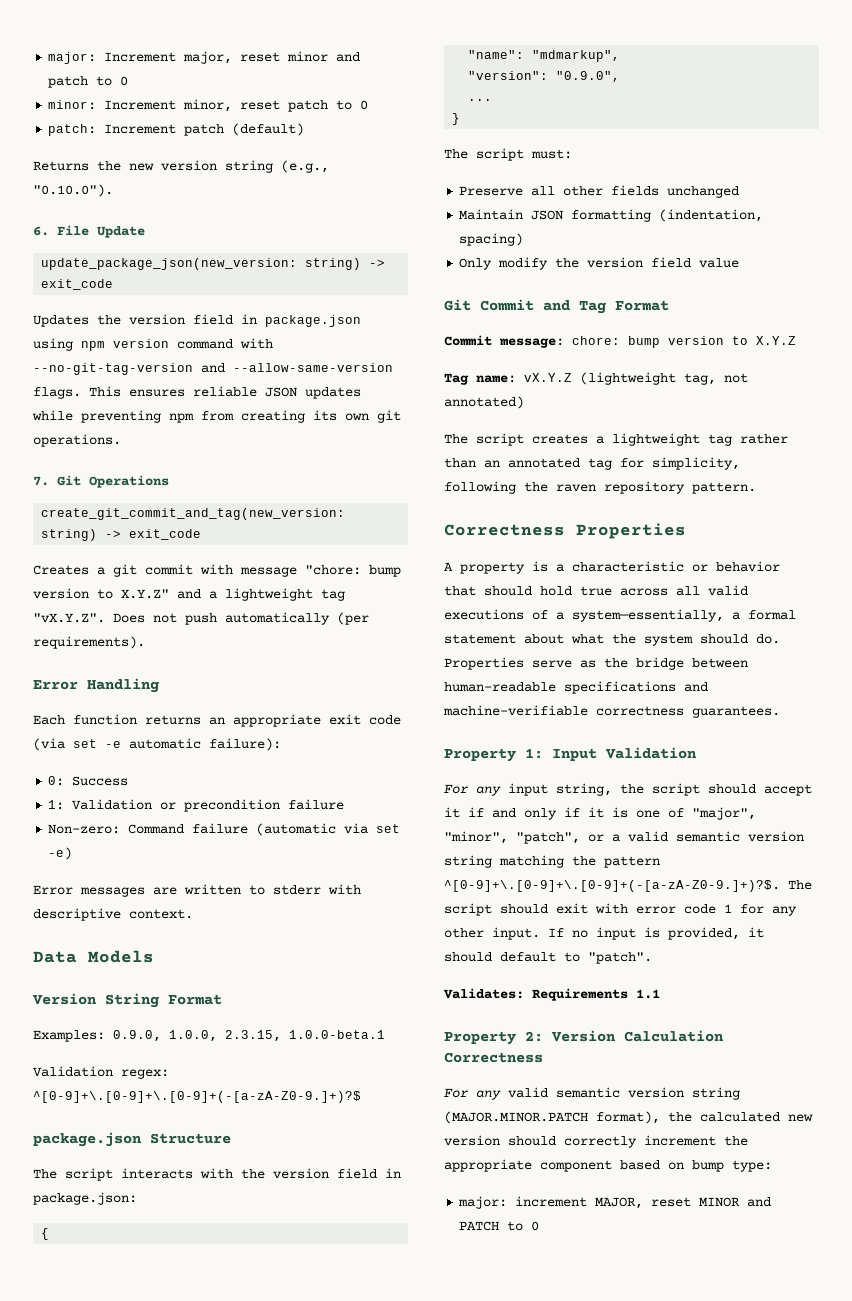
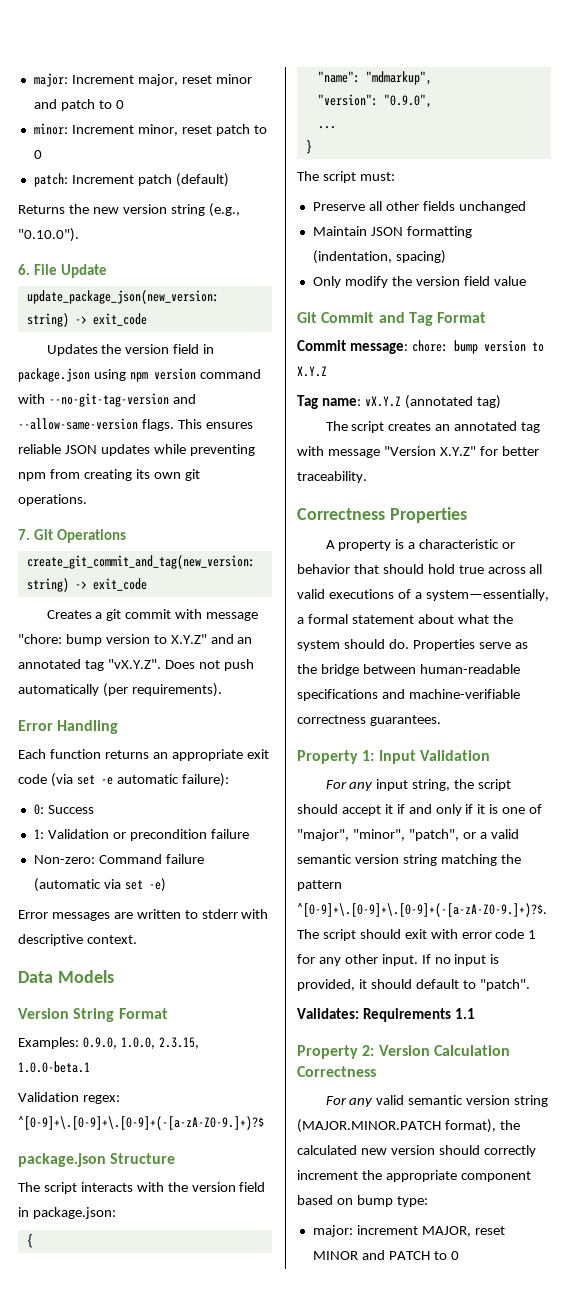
[209,588,313,601] a lightweight -> [237,637,253,644] [18,659,81,669] an annotated
[580,372,748,385] [444,396,524,409] (lightweight tag, not annotated) -> [404,395,501,409] (annotated tag)
[596,433,788,446] [444,457,740,470] [444,481,756,494] a lightweight tag rather than an annotated tag for simplicity, following the raven repository pattern. -> [435,421,541,433] [297,446,539,458] [297,471,367,483] an annotated tag with message "Version X.Y.Z" for better traceability.

